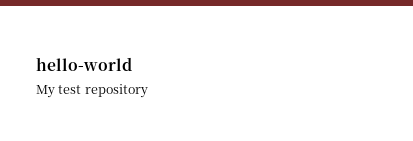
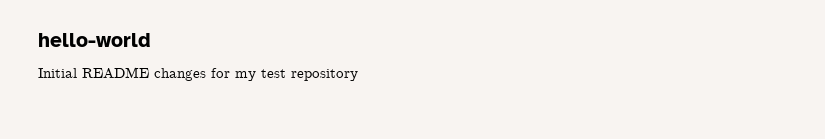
[36,85,55,98] My -> [38,67,256,81] Initial README changes for my

